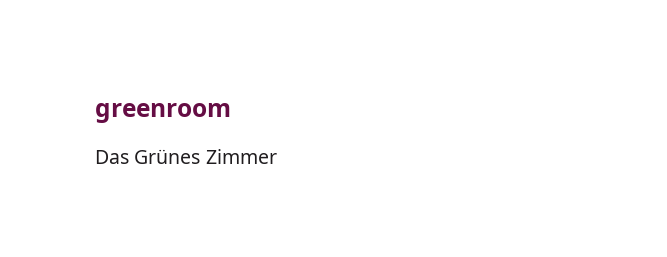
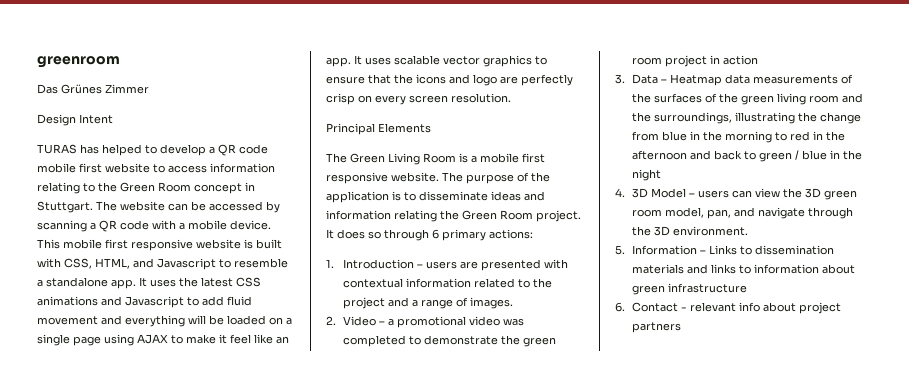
(277, 156) none -> [37,114,113,126] [37,144,268,156] [37,163,275,173] [37,182,255,194] [37,201,280,213] [37,220,271,232] [37,239,282,251] [37,258,288,270] [37,277,261,289] [37,296,252,308] [37,315,292,327] [37,334,289,346] [326,55,547,67] [326,74,573,86] [326,93,511,105] [326,123,431,135] [326,153,545,165] [326,172,550,184] [326,191,545,203] [326,210,581,222] [326,229,533,241] [326,259,569,271] [343,278,553,288] [343,297,514,309] [326,316,525,328] [343,335,557,347] [632,55,759,67] [615,74,854,86] [632,93,864,105] [632,112,862,124] [632,131,846,143] [632,150,863,162] [632,169,662,181] [615,188,858,200] [632,207,854,219] [632,226,749,236] [615,245,835,255] [632,264,856,274] [632,283,748,295] [615,302,842,314] [632,322,682,333] // Design Intent // TURAS has helped to develop a QR code mobile first website to access information relating to the Green Room concept in Stuttgart. The website can be accessed by scanning a QR code with a mobile device. This mobile first responsive website is built with CSS, HTML, and Javascript to resemble a standalone app. It uses the latest CSS animations and Javascript to add fluid movement and everything will be loaded on a single page using AJAX to make it feel like an app. It uses scalable vector graphics to ensure that the icons and logo are perfectly crisp on every screen resolution. // Principal Elements // The Green Living Room is a mobile first responsive website. The purpose of the application is to disseminate ideas and information relating the Green Room project. It does so through 6 primary actions: // 1. Introduction – users are presented with contextual information related to the project and a range of images. // 2. Video – a promotional video was completed to demonstrate the green room project in action // 3. Data – Heatmap data measurements of the surfaces of the green living room and the surroundings, illustrating the change from blue in the morning to red in the afternoon and back to green / blue in the night // 4. 3D Model – users can view the 3D green room model, pan, and navigate through the 3D environment. // 5. Information – Links to dissemination materials and links to information about green infrastructure // 6. Contact - relevant info about project partners

